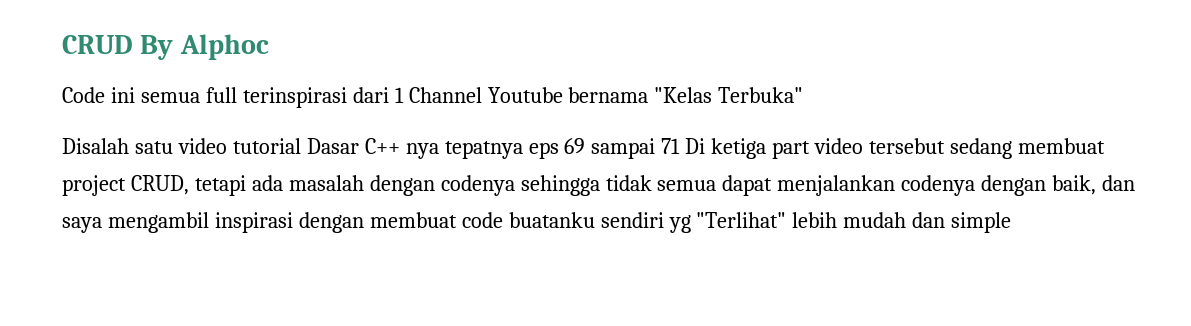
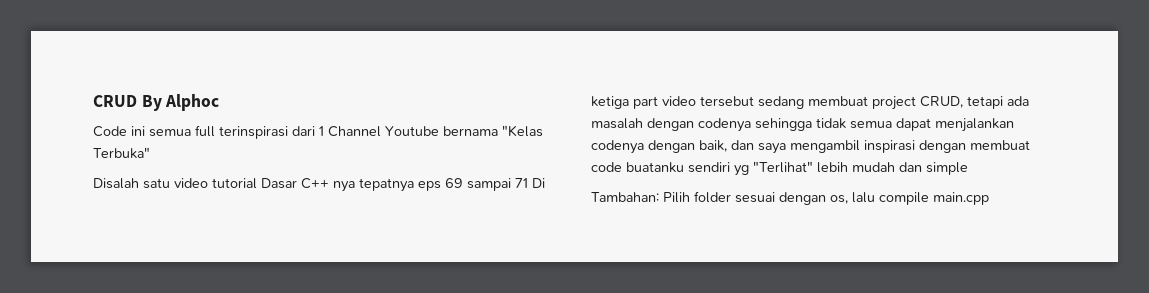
(1012, 222) none -> [591,191,989,205] // Tambahan: Pilih folder sesuai dengan os, lalu compile main.cpp

